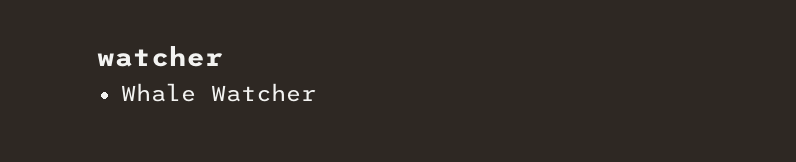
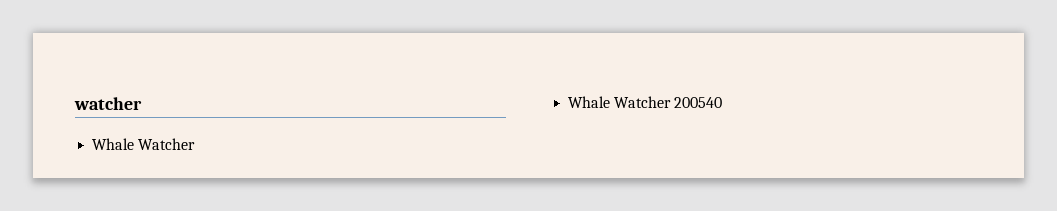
(316, 92) none -> [568,96,723,108] // Whale Watcher 200540

